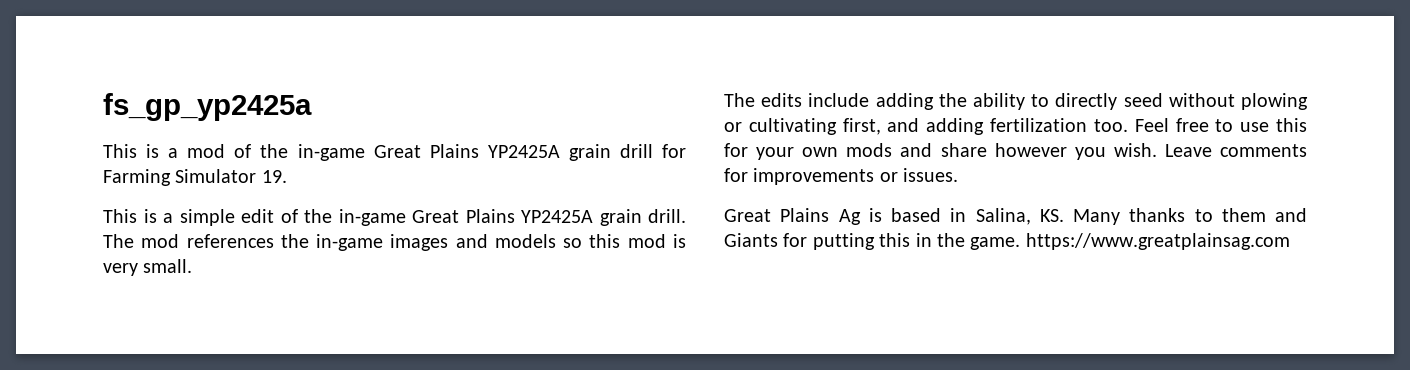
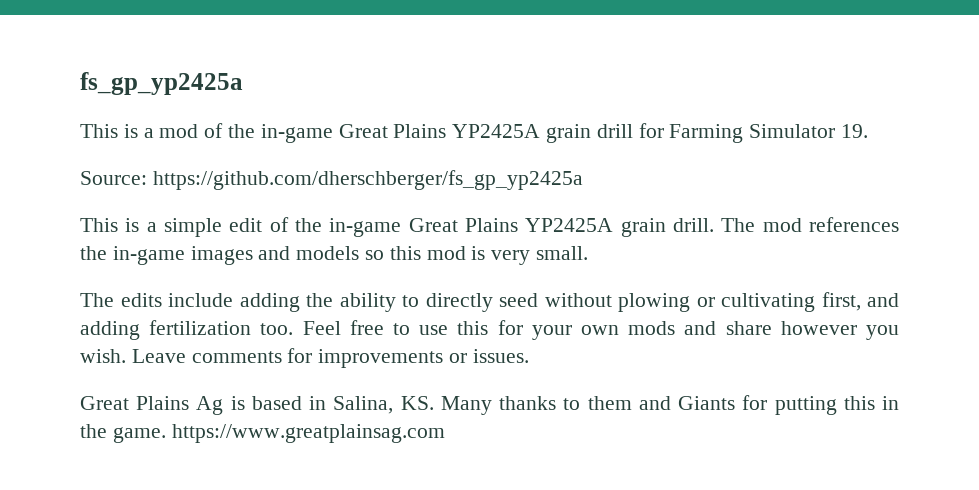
(287, 176) none -> [80,170,583,190] // Source: https://github.com/dherschberger/fs_gp_yp2425a

